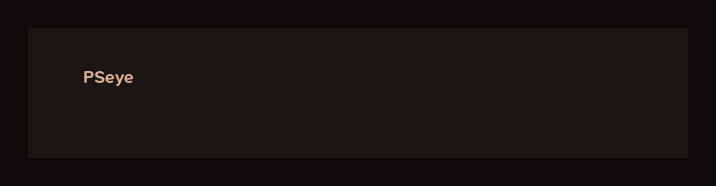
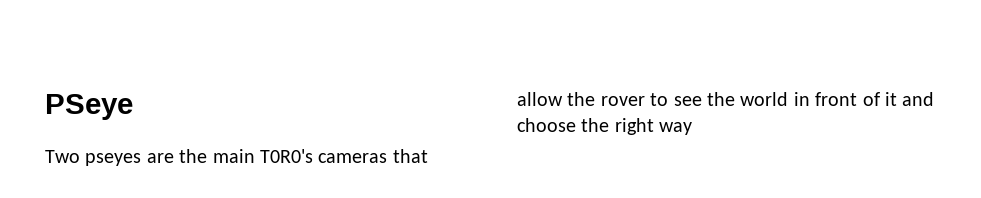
(134, 78) none -> [45,149,428,166] [517,92,935,106] [517,118,693,135] // Two pseyes are the main T0R0's cameras that allow the rover to see the world in front of it and choose the right way

